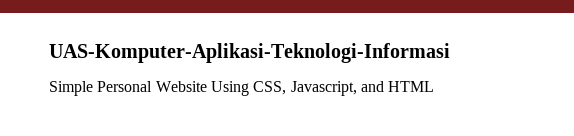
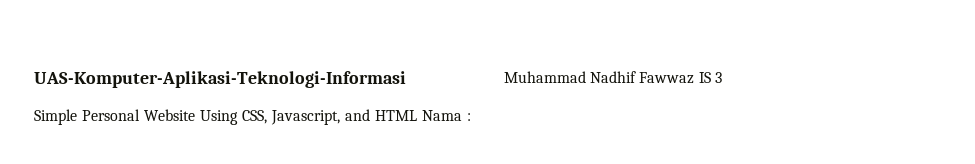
(435, 86) none -> [422,110,471,121] [504,71,722,84] Nama : Muhammad Nadhif Fawwaz IS 3

